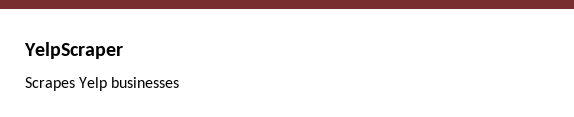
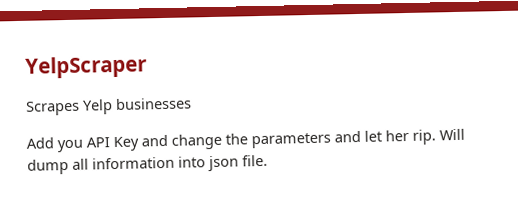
(180, 82) none -> [26,128,465,153] [27,154,268,175] // Add you API Key and change the parameters and let her rip. Will dump all information into json file.

